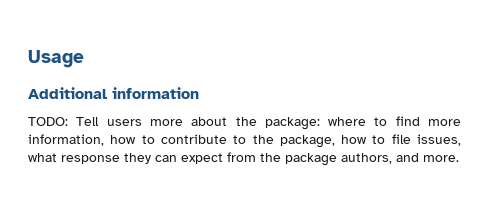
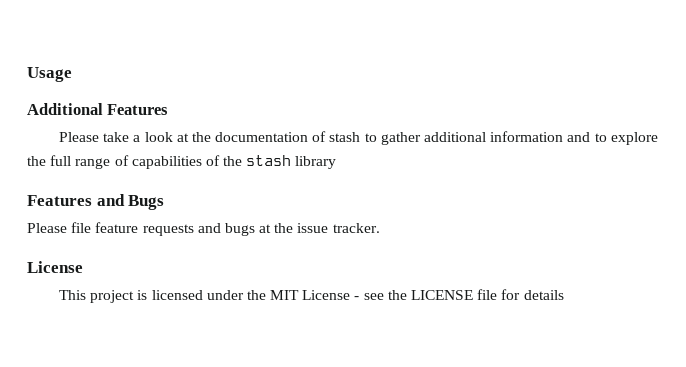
[112,87,199,99] [28,116,462,130] [28,134,462,148] [28,152,459,166] information // TODO: Tell users more about the package: where to find more information, how to contribute to the package, how to file issues, what response they can expect from the package authors, and more. -> [107,104,169,115] [58,131,658,145] [27,155,337,169] [27,194,165,210] [27,222,380,236] [27,261,83,273] [58,289,564,303] Features // Please take a look at the documentation of stash to gather additional information and to explore the full range of capabilities of the stash library // Features and Bugs // Please file feature requests and bugs at the issue tracker. // License // This project is licensed under the MIT License - see the LICENSE file for details

